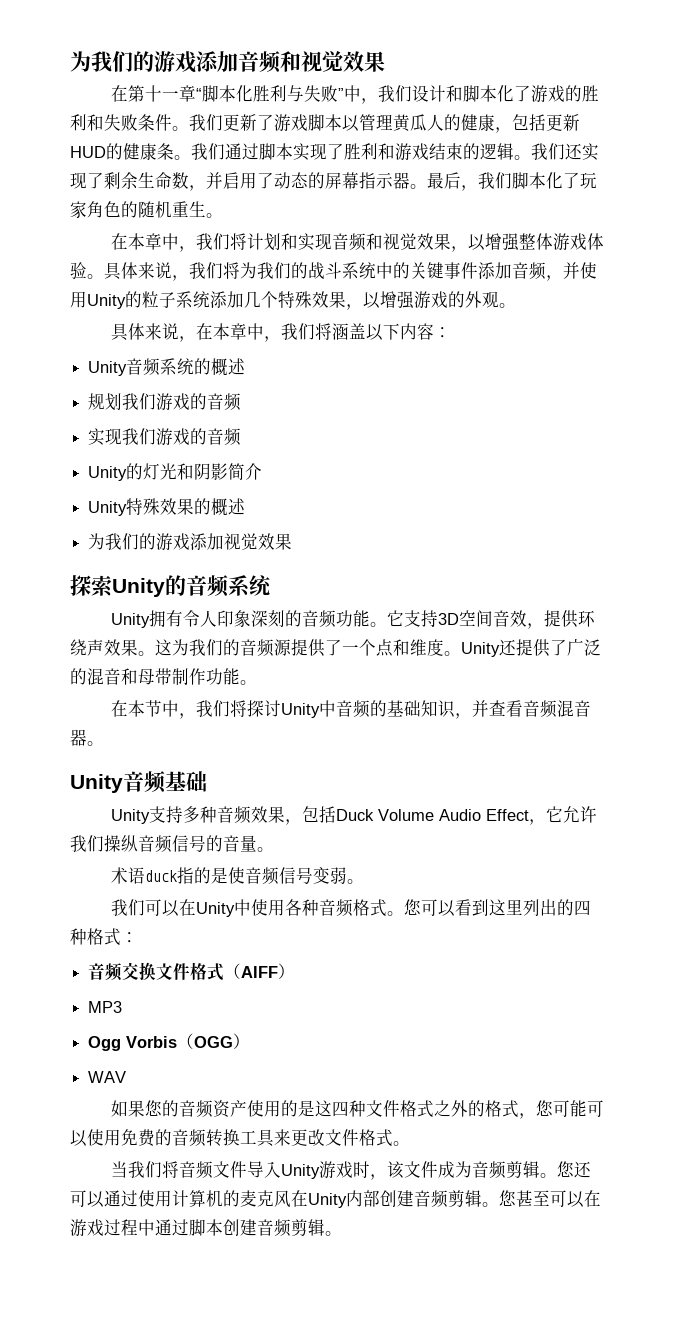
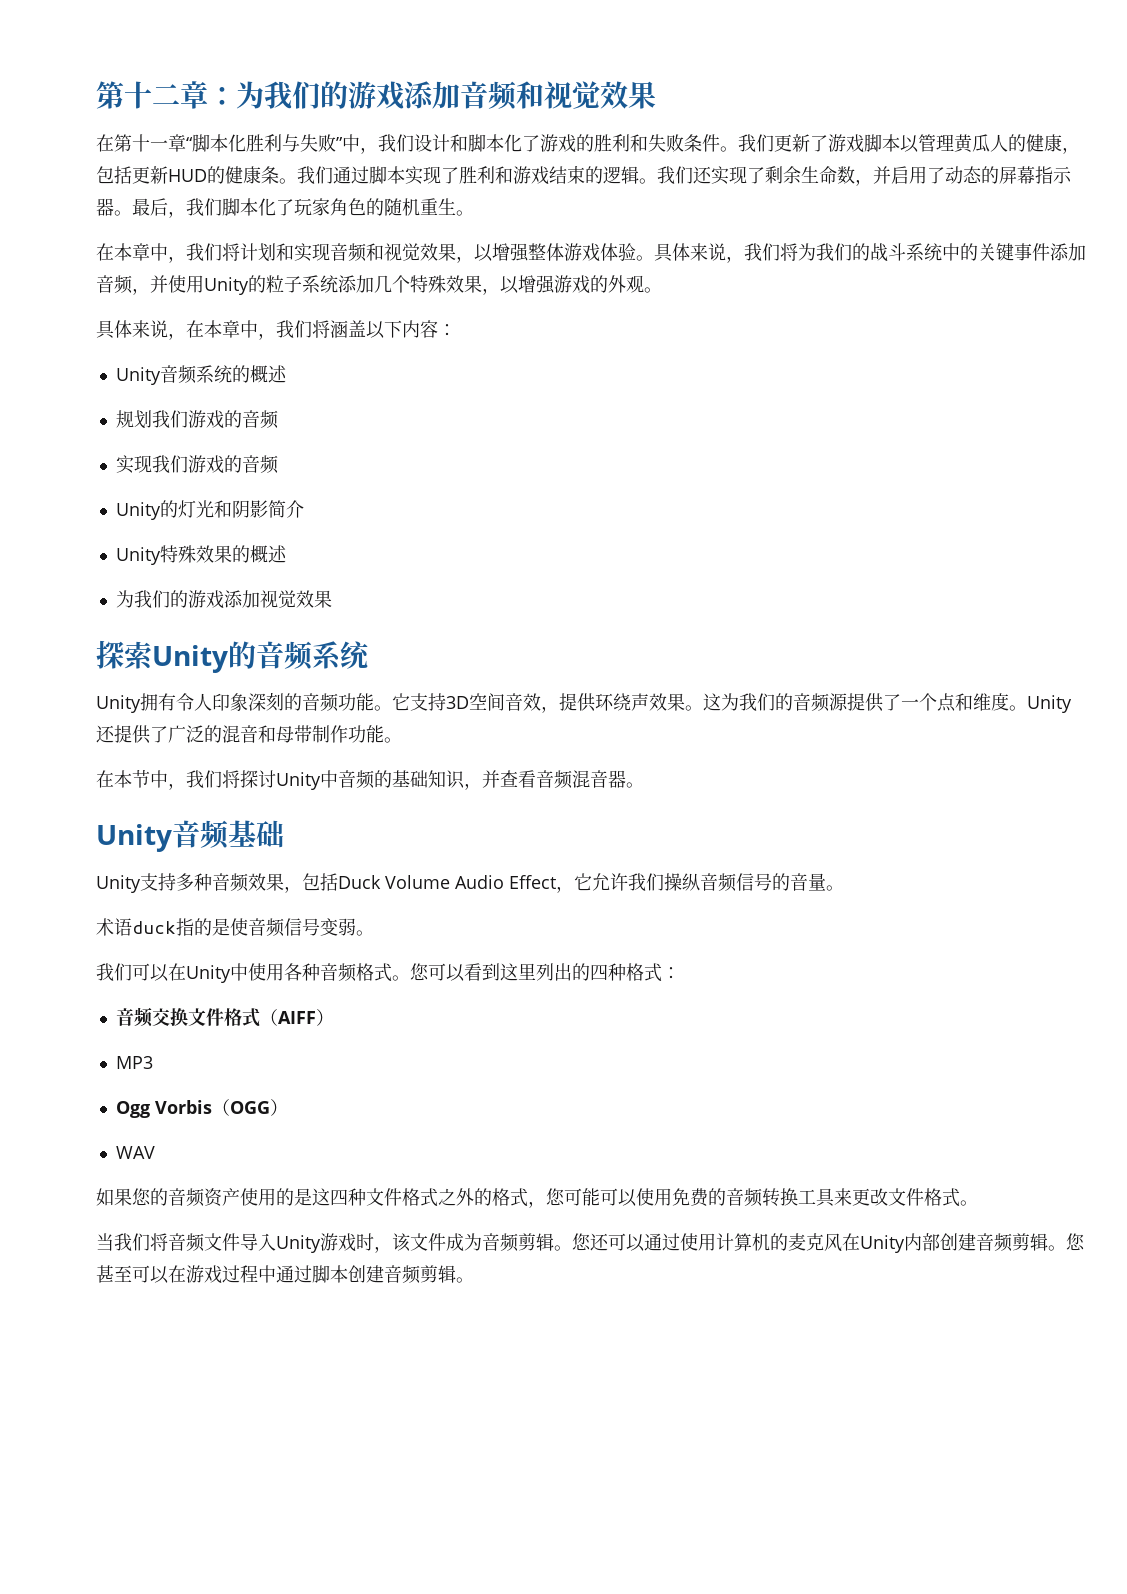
(70, 61) none -> [96,81,236,109] 第十二章：

